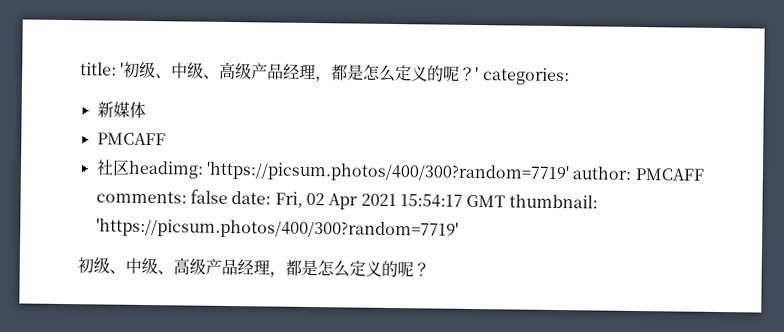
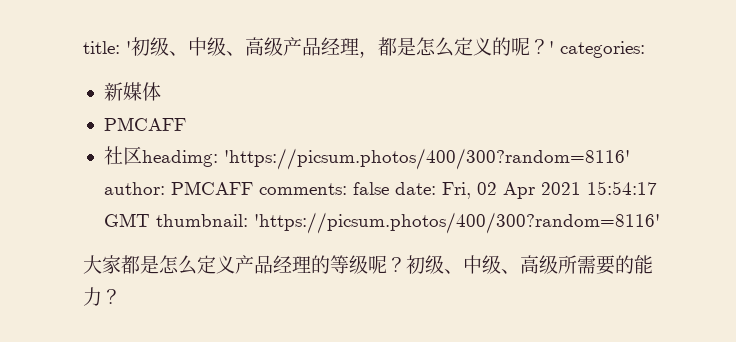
[205,161,570,184] 'https://picsum.photos/400/300?random=7719' -> [223,148,630,170] 'https://picsum.photos/400/300?random=8116'
[95,218,459,240] [77,257,414,278] 'https://picsum.photos/400/300?random=7719' // 初级、中级、高级产品经理，都是怎么定义的呢 -> [253,212,660,234] [83,255,653,275] [83,287,102,306] 'https://picsum.photos/400/300?random=8116' // 大家都是怎么定义产品经理的等级呢？初级、中级、高级所需要的能力

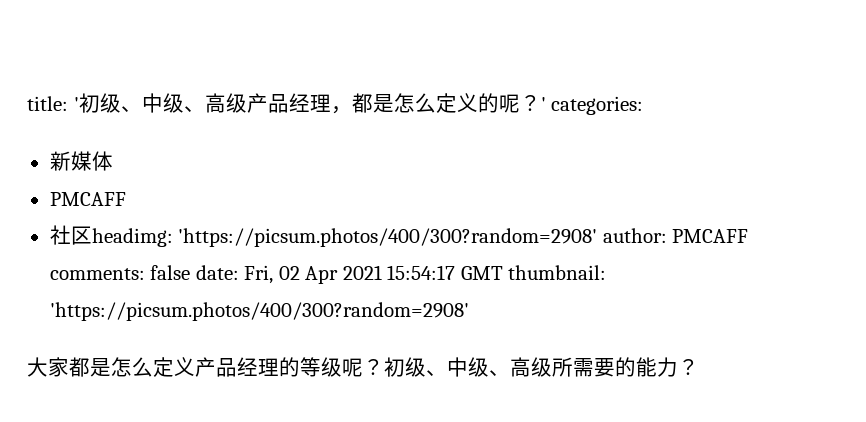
[223,148,630,170] 'https://picsum.photos/400/300?random=8116' -> [178,228,598,247] 'https://picsum.photos/400/300?random=2908'
[253,212,660,234] 'https://picsum.photos/400/300?random=8116' -> [49,302,469,321] 'https://picsum.photos/400/300?random=2908'

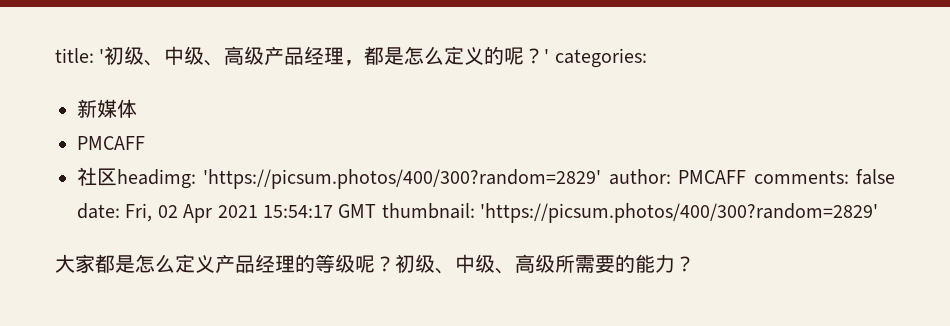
[178,228,598,247] 'https://picsum.photos/400/300?random=2908' -> [203,169,602,189] 'https://picsum.photos/400/300?random=2829'
[49,302,469,321] 'https://picsum.photos/400/300?random=2908' -> [480,203,879,223] 'https://picsum.photos/400/300?random=2829'

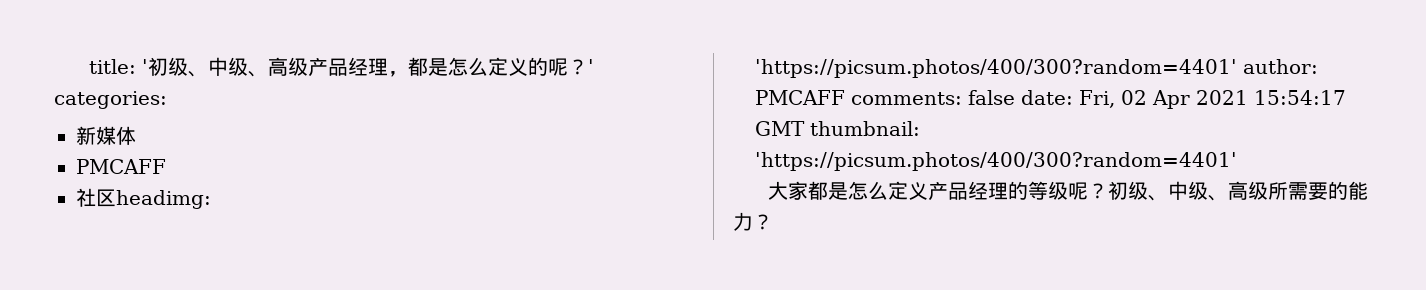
[203,169,602,189] 'https://picsum.photos/400/300?random=2829' -> [755,59,1237,78] 'https://picsum.photos/400/300?random=4401'
[480,203,879,223] 'https://picsum.photos/400/300?random=2829' -> [755,152,1237,171] 'https://picsum.photos/400/300?random=4401'

